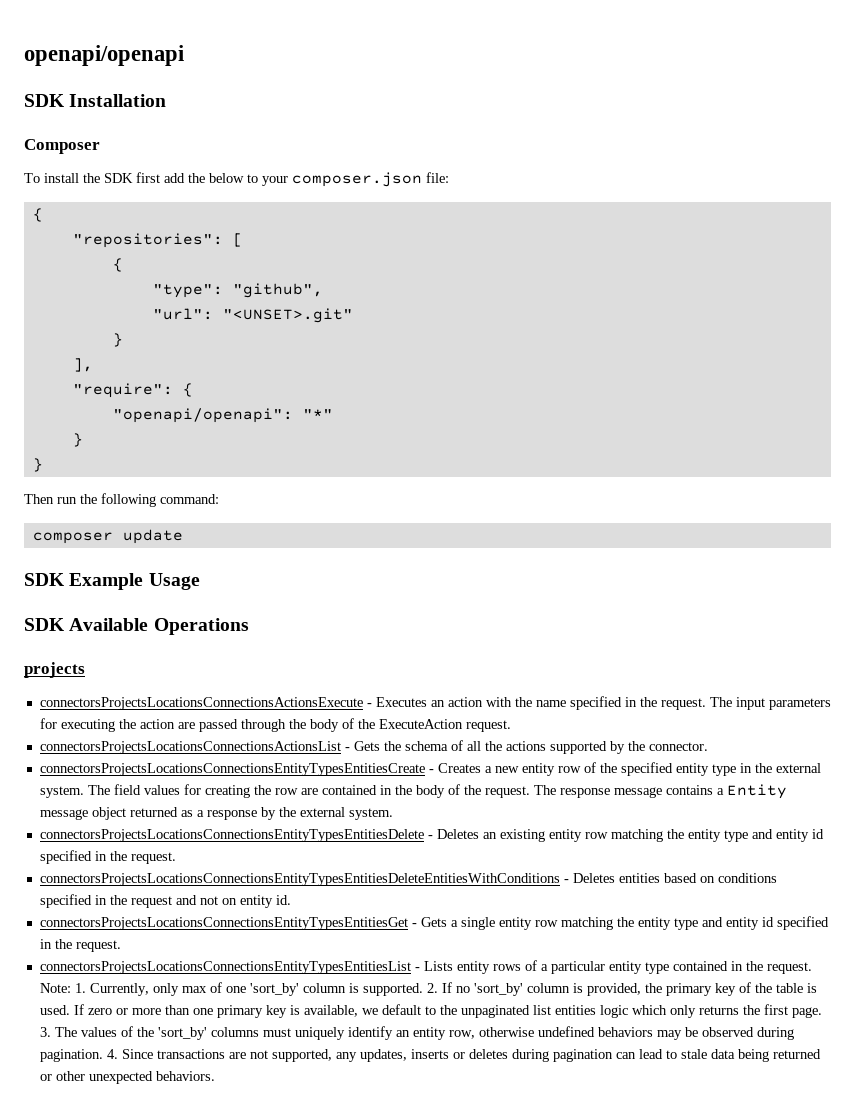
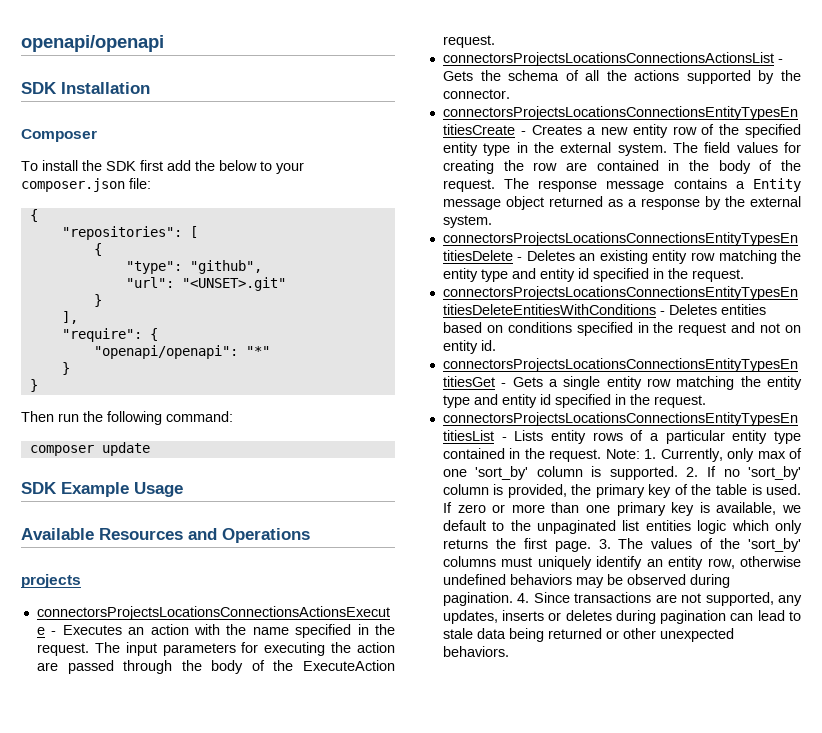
[24,618,149,631] SDK Available -> [21,528,217,540] Available Resources and

